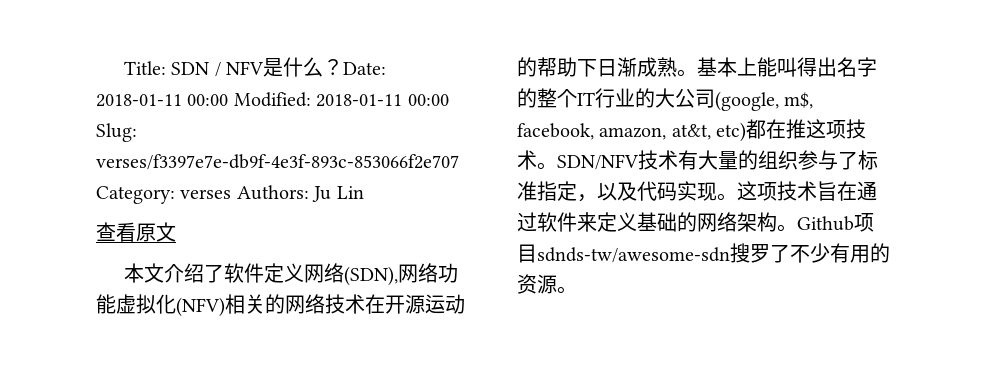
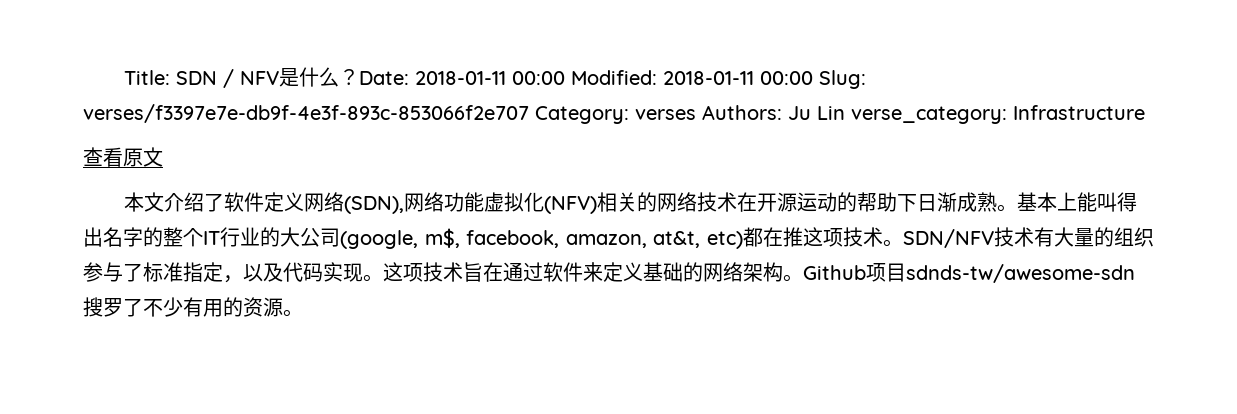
(364, 192) none -> [851,105,1145,124] verse_category: Infrastructure

